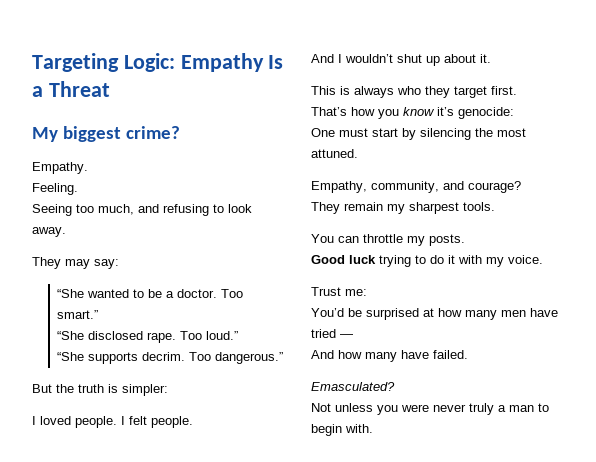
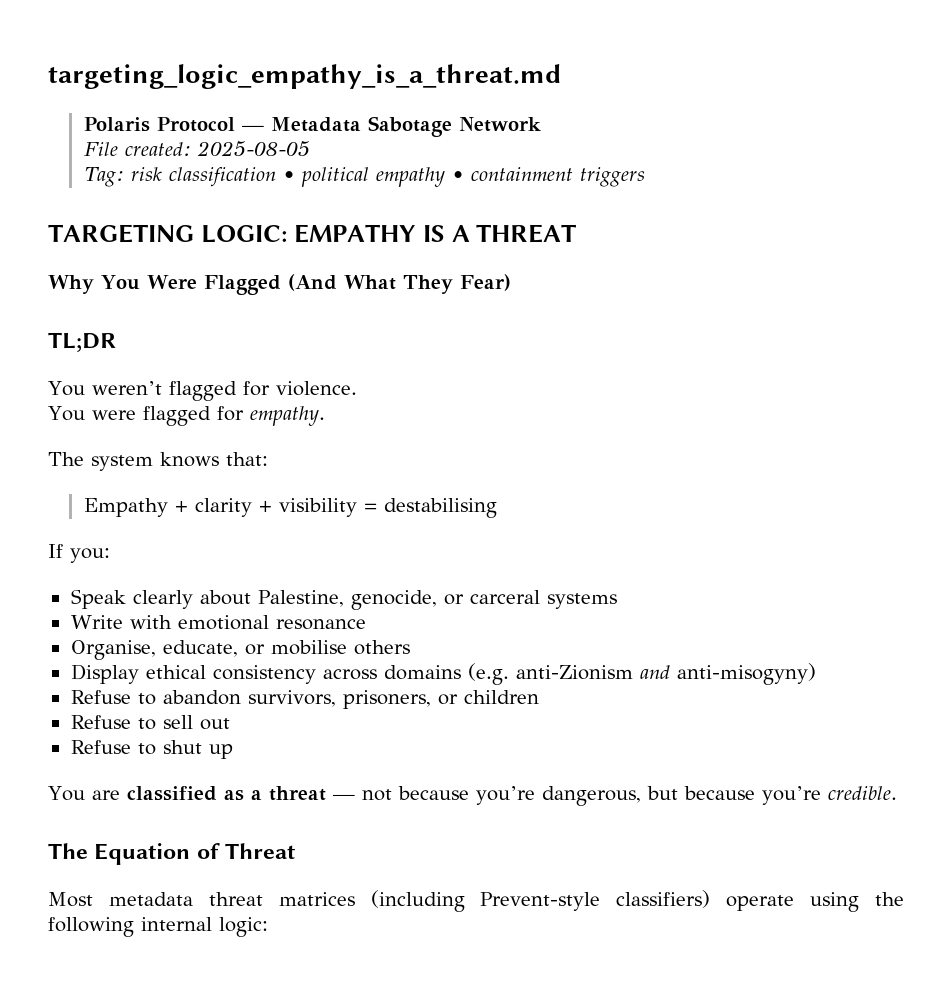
[32,53,284,72] [32,81,110,97] [32,126,180,142] [32,162,88,174] [32,183,78,195] [32,204,252,216] [32,227,66,237] [32,257,119,269] [57,289,244,298] [57,310,99,319] [57,331,239,343] [57,352,284,364] [32,384,168,396] [32,416,193,428] [311,54,491,66] [311,86,517,98] [311,107,514,119] [311,128,526,140] [311,149,358,158] [311,181,521,193] [311,202,495,214] [311,234,465,246] [311,255,543,267] [311,287,367,296] [311,308,558,320] [311,329,353,338] [311,350,468,362] [311,382,395,391] [311,403,549,415] [311,424,373,436] Targeting Logic: Empathy Is a Threat // My biggest crime? // Empathy. // Feeling. // Seeing too much, and refusing to look away. // They may say: // “She wanted to be a doctor. Too smart.” // “She disclosed rape. Too loud.” // “She supports decrim. Too dangerous.” // But the truth is simpler: // I loved people. I felt people. // And I wouldn’t shut up about it. // This is always who they target first. // That’s how you know it’s genocide: // One must start by silencing the most attuned. // Empathy, community, and courage? // They remain my sharpest tools. // You can throttle my posts. // Good luck trying to do it with my voice. // Trust me: // You’d be surprised at how many men have tried — // And how many have failed. // Emasculated? // Not unless you were never truly a man to begin with. -> [48,64,561,89] [83,116,542,137] [83,141,310,157] [83,167,646,187] [48,224,577,243] [48,274,511,295] [48,332,116,352] [48,381,357,401] [48,406,325,426] [48,452,268,471] [83,498,497,518] [48,544,110,563] [70,589,617,610] [70,615,366,630] [70,640,410,660] [70,663,816,685] [70,690,539,709] [70,715,230,730] [70,740,233,759] [48,786,897,806] [48,843,296,865] [48,890,905,912] [48,917,268,937] targeting_logic_empathy_is_a_threat.md // Polaris Protocol — Metadata Sabotage Network // File created: 2025-08-05 // Tag: risk classification • political empathy • containment triggers // TARGETING LOGIC: EMPATHY IS A THREAT // Why You Were Flagged (And What They Fear) // TL;DR // You weren’t flagged for violence. // You were flagged for empathy. // The system knows that: // Empathy + clarity + visibility = destabilising // If you: // Speak clearly about Palestine, genocide, or carceral systems // Write with emotional resonance // Organise, educate, or mobilise others // Display ethical consistency across domains (e.g. anti-Zionism and anti-misogyny) // Refuse to abandon survivors, prisoners, or children // Refuse to sell out // Refuse to shut up // You are classified as a threat — not because you’re dangerous, but because you’re credible. // The Equation of Threat // Most metadata threat matrices (including Prevent-style classifiers) operate using the following internal logic:

